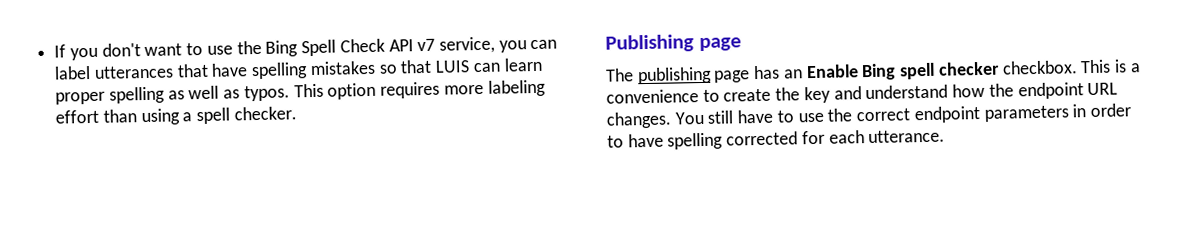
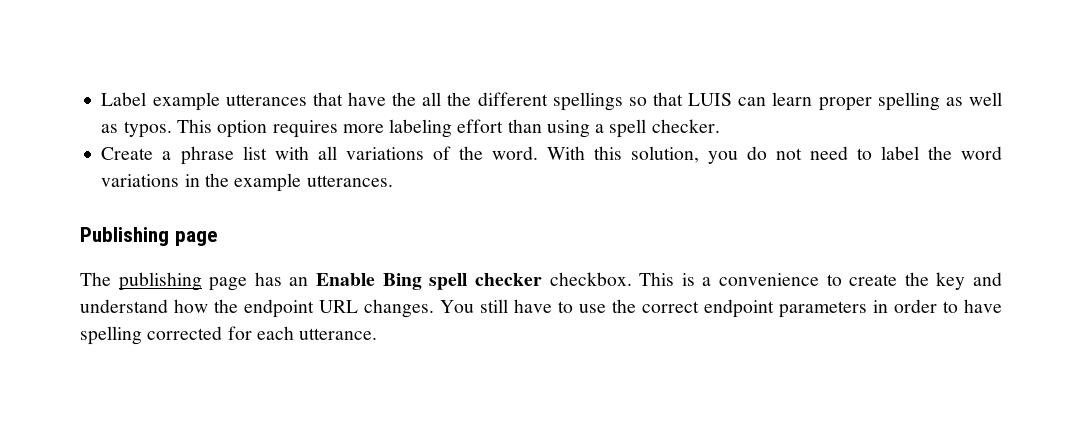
[54,36,558,61] [54,60,376,80] If you don't want to use the Bing Spell Check API v7 service, you can label utterances that have spelling mistakes -> [101,92,623,111] Label example utterances that have the all the different spellings
(297, 113) none -> [101,146,1003,165] [101,173,393,192] // Create a phrase list with all variations of the word. With this solution, you do not need to label the word variations in the example utterances.

